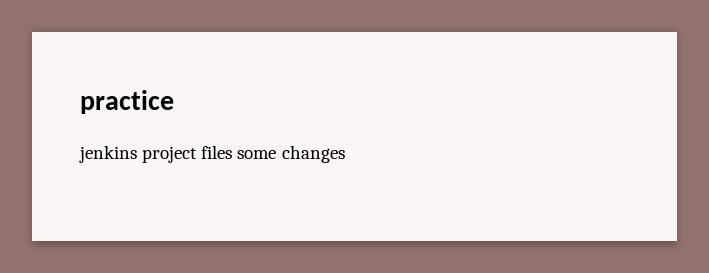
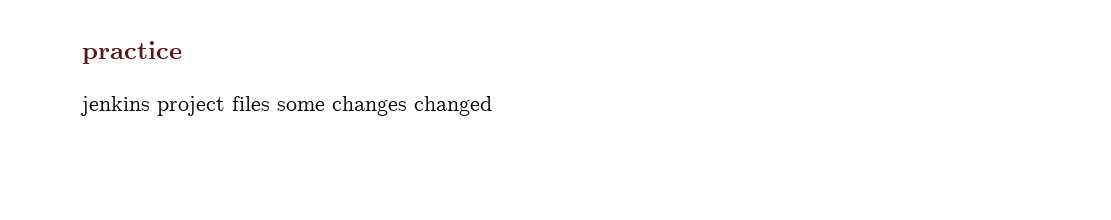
(345, 154) none -> [414,96,492,116] changed

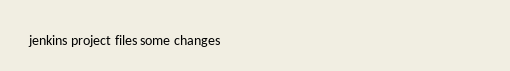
[82,41,182,64] practice // -> (28, 41) none
[414,96,492,116] changed -> (221, 41) none

